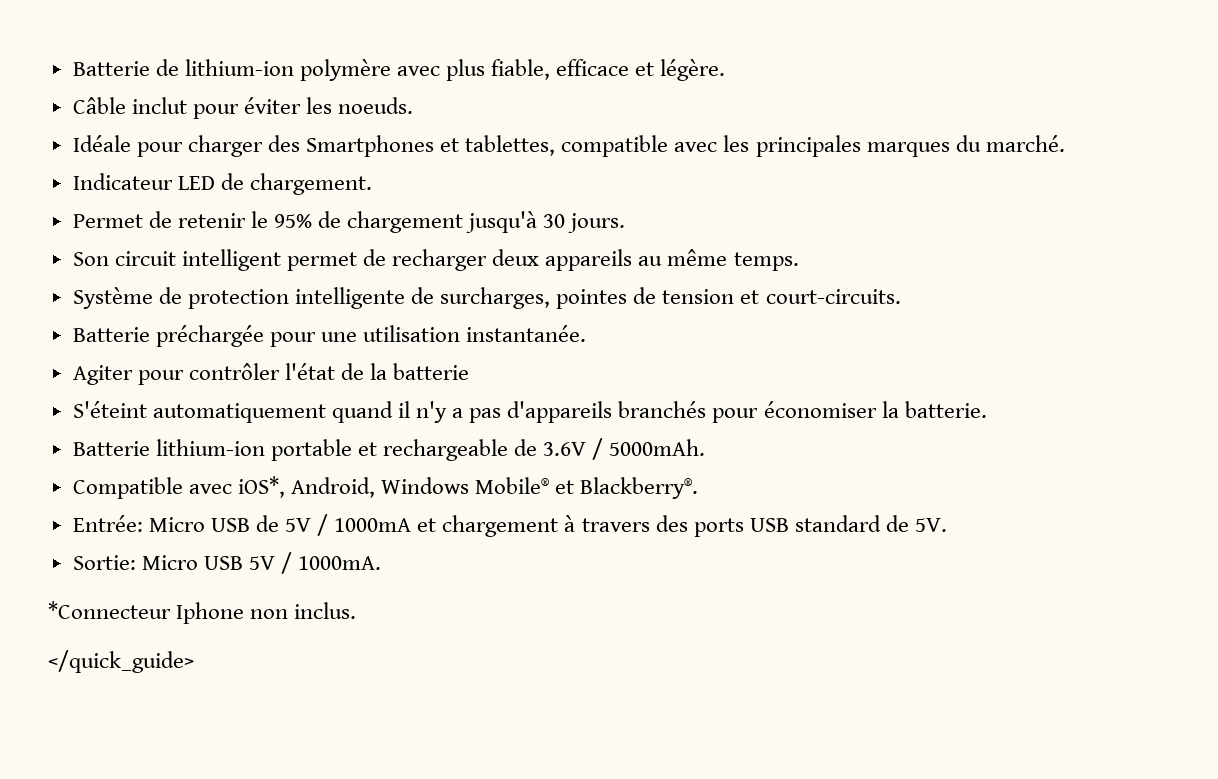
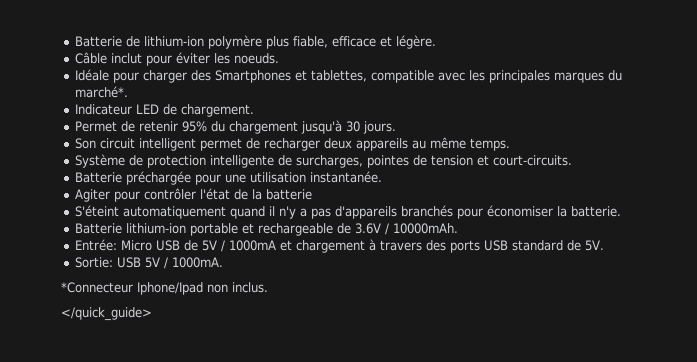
[397,66,441,76] avec -> (262, 42) none
[985,135,1065,152] marché. -> [74,86,128,98] marché*.
[250,211,342,228] le 95% de -> [181,121,225,132] 95% du
[609,439,706,456] [72,476,699,499] 5000mAh. // Compatible avec iOS*, Android, Windows Mobile® et Blackberry®. -> [392,223,458,234] 10000mAh.
[141,555,198,570] Micro -> (113, 262) none
[176,602,245,624] Iphone -> [137,282,203,295] Iphone/Ipad

